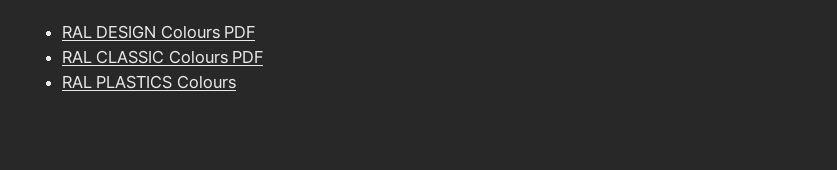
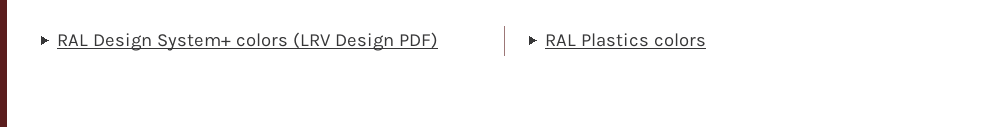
[61,25,256,39] [61,50,264,64] [61,75,236,89] RAL DESIGN Colours PDF // RAL CLASSIC Colours PDF // RAL PLASTICS Colours -> [57,32,439,51] [545,33,707,47] RAL Design System+ colors (LRV Design PDF) // RAL Plastics colors

